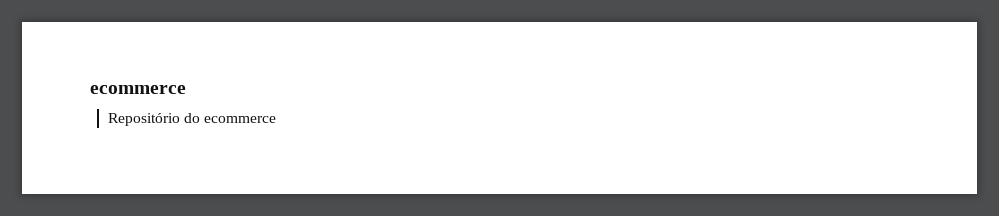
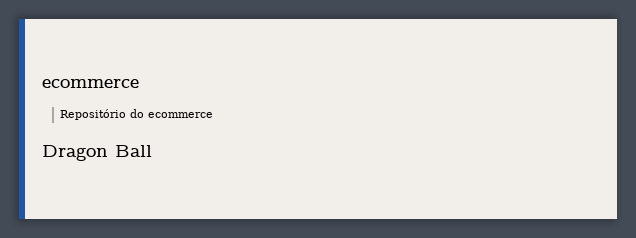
(277, 119) none -> [42,145,152,161] // Dragon Ball

